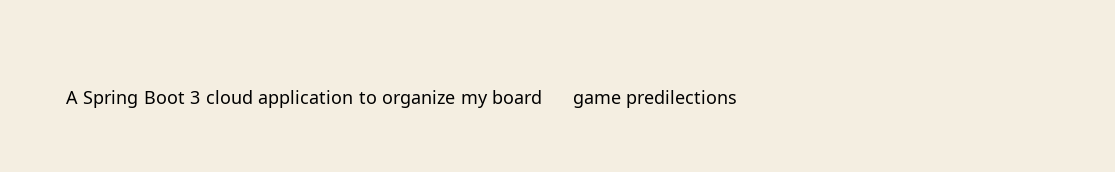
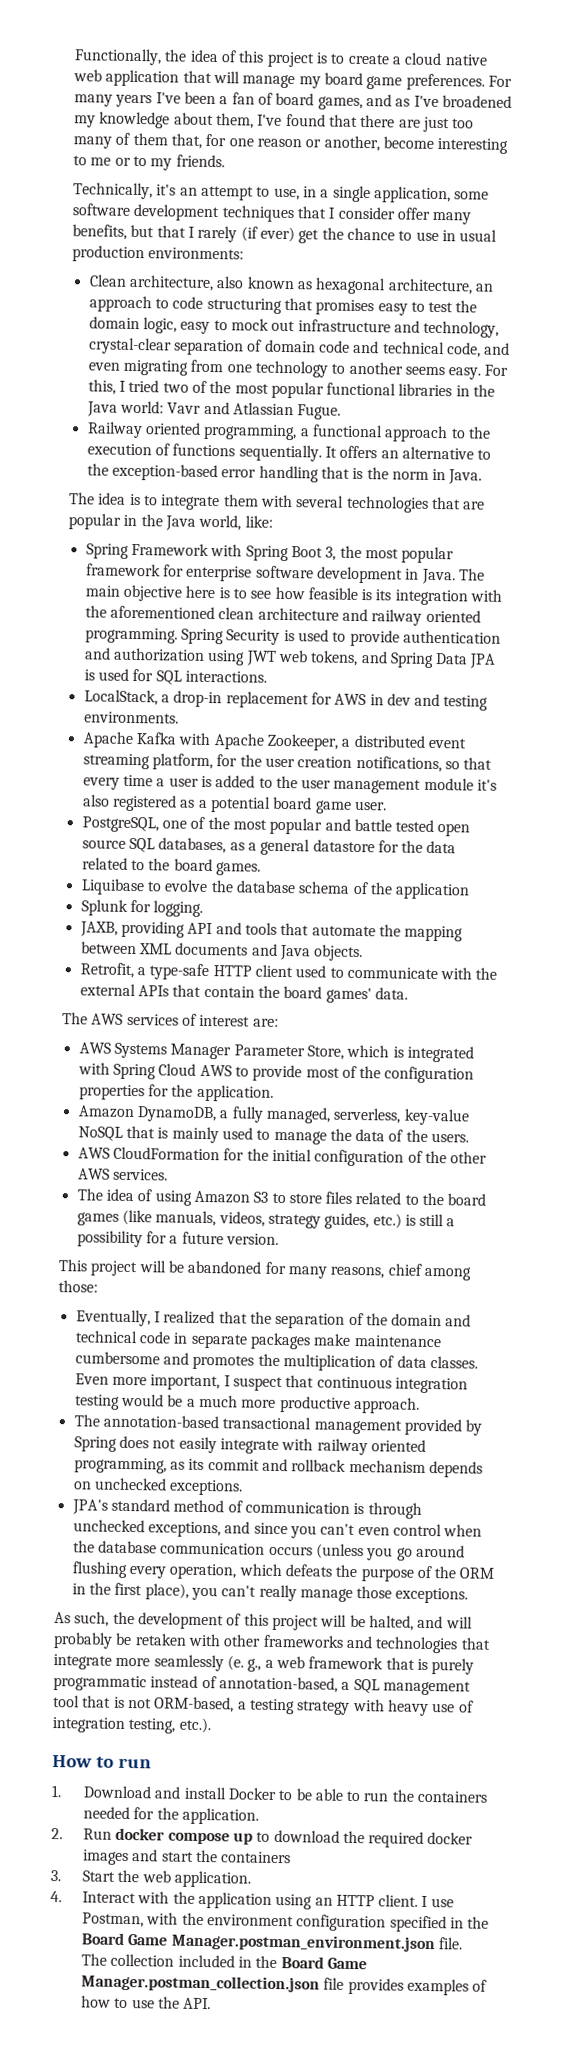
[66,90,737,108] A Spring Boot 3 cloud application to organize my board game predilections -> [74,48,488,68] [73,69,512,91] [74,91,512,110] [74,111,475,133] [73,132,509,154] [73,154,225,171] [73,182,490,204] [72,203,472,225] [72,224,498,244] [72,245,245,263] [88,274,493,295] [88,295,478,316] [88,316,500,338] [88,337,511,358] [87,359,509,380] [87,379,496,399] [86,400,342,420] [86,421,491,443] [86,443,492,462] [86,463,483,485] [69,492,486,513] [68,513,273,531] [85,542,455,564] [85,563,485,585] [84,584,503,606] [84,605,481,626] [84,627,501,647] [83,647,497,669] [83,668,267,685] [83,689,489,711] [83,711,179,724] [82,731,466,751] [82,753,493,773] [82,774,498,794] [82,794,387,814] [81,816,471,837] [81,837,457,856] [81,857,261,876] [80,878,471,900] [80,899,204,917] [79,920,464,942] [80,941,364,962] [79,962,498,981] [79,983,408,1004] [62,1012,279,1027] [78,1042,474,1063] [77,1062,475,1084] [78,1084,274,1102] [77,1105,470,1126] [77,1125,470,1145] [77,1146,488,1167] [77,1168,168,1181] [76,1188,487,1206] [76,1209,456,1230] [76,1230,279,1248] [58,1259,471,1281] [58,1280,98,1293] [75,1309,472,1329] [74,1330,442,1350] [74,1351,478,1372] [74,1373,468,1394] [74,1393,420,1414] [73,1414,483,1436] [73,1435,426,1456] [73,1457,483,1478] [72,1477,244,1496] [71,1498,422,1519] [72,1519,483,1539] [72,1540,465,1561] [71,1561,495,1582] [71,1582,469,1604] [54,1611,473,1631] [53,1632,491,1654] [53,1654,475,1675] [53,1675,471,1696] [53,1695,474,1716] [52,1717,211,1734] [52,1755,152,1769] [51,1785,488,1803] [82,1806,259,1825] [51,1827,474,1848] [81,1849,292,1866] [50,1869,251,1888] [50,1891,454,1910] [81,1912,490,1933] [80,1932,463,1953] [80,1953,367,1970] [80,1974,488,1996] [80,1995,212,2010] Functionally, the idea of this project is to create a cloud native web application that will manage my board game preferences. For many years I've been a fan of board games, and as I've broadened my knowledge about them, I've found that there are just too many of them that, for one reason or another, become interesting to me or to my friends. // Technically, it's an attempt to use, in a single application, some software development techniques that I consider offer many benefits, but that I rarely (if ever) get the chance to use in usual production environments: // Clean architecture, also known as hexagonal architecture, an approach to code structuring that promises easy to test the domain logic, easy to mock out infrastructure and technology, crystal-clear separation of domain code and technical code, and even migrating from one technology to another seems easy. For this, I tried two of the most popular functional libraries in the Java world: Vavr and Atlassian Fugue. // Railway oriented programming, a functional approach to the execution of functions sequentially. It offers an alternative to the exception-based error handling that is the norm in Java. // The idea is to integrate them with several technologies that are popular in the Java world, like: // Spring Framework with Spring Boot 3, the most popular framework for enterprise software development in Java. The main objective here is to see how feasible is its integration with the aforementioned clean architecture and railway oriented programming. Spring Security is used to provide authentication and authorization using JWT web tokens, and Spring Data JPA is used for SQL interactions. // LocalStack, a drop-in replacement for AWS in dev and testing environments. // Apache Kafka with Apache Zookeeper, a distributed event streaming platform, for the user creation notifications, so that every time a user is added to the user management module it's also registered as a potential board game user. // PostgreSQL, one of the most popular and battle tested open source SQL databases, as a general datastore for the data related to the board games. // Liquibase to evolve the database schema of the application // Splunk for logging. // JAXB, providing API and tools that automate the mapping between XML documents and Java objects. // Retrofit, a type-safe HTTP client used to communicate with the external APIs that contain the board games' data. // The AWS services of interest are: // AWS Systems Manager Parameter Store, which is integrated with Spring Cloud AWS to provide most of the configuration properties for the application. // Amazon DynamoDB, a fully managed, serverless, key-value NoSQL that is mainly used to manage the data of the users. // AWS CloudFormation for the initial configuration of the other AWS services. // The idea of using Amazon S3 to store files related to the board games (like manuals, videos, strategy guides, etc.) is still a possibility for a future version. // This project will be abandoned for many reasons, chief among those: // Eventually, I realized that the separation of the domain and technical code in separate packages make maintenance cumbersome and promotes the multiplication of data classes. Even more important, I suspect that continuous integration testing would be a much more productive approach. // The annotation-based transactional management provided by Spring does not easily integrate with railway oriented programming, as its commit and rollback mechanism depends on unchecked exceptions. // JPA's standard method of communication is through unchecked exceptions, and since you can't even control when the database communication occurs (unless you go around flushing every operation, which defeats the purpose of the ORM in the first place), you can't really manage those exceptions. // As such, the development of this project will be halted, and will probably be retaken with other frameworks and technologies that integrate more seamlessly (e. g., a web framework that is purely programmatic instead of annotation-based, a SQL management tool that is not ORM-based, a testing strategy with heavy use of integration testing, etc.). // How to run // 1. Download and install Docker to be able to run the containers needed for the application. // 2. Run docker compose up to download the required docker images and start the containers // 3. Start the web application. // 4. Interact with the application using an HTTP client. I use Postman, with the environment configuration specified in the Board Game Manager.postman_environment.json file. The collection included in the Board Game Manager.postman_collection.json file provides examples of how to use the API.

